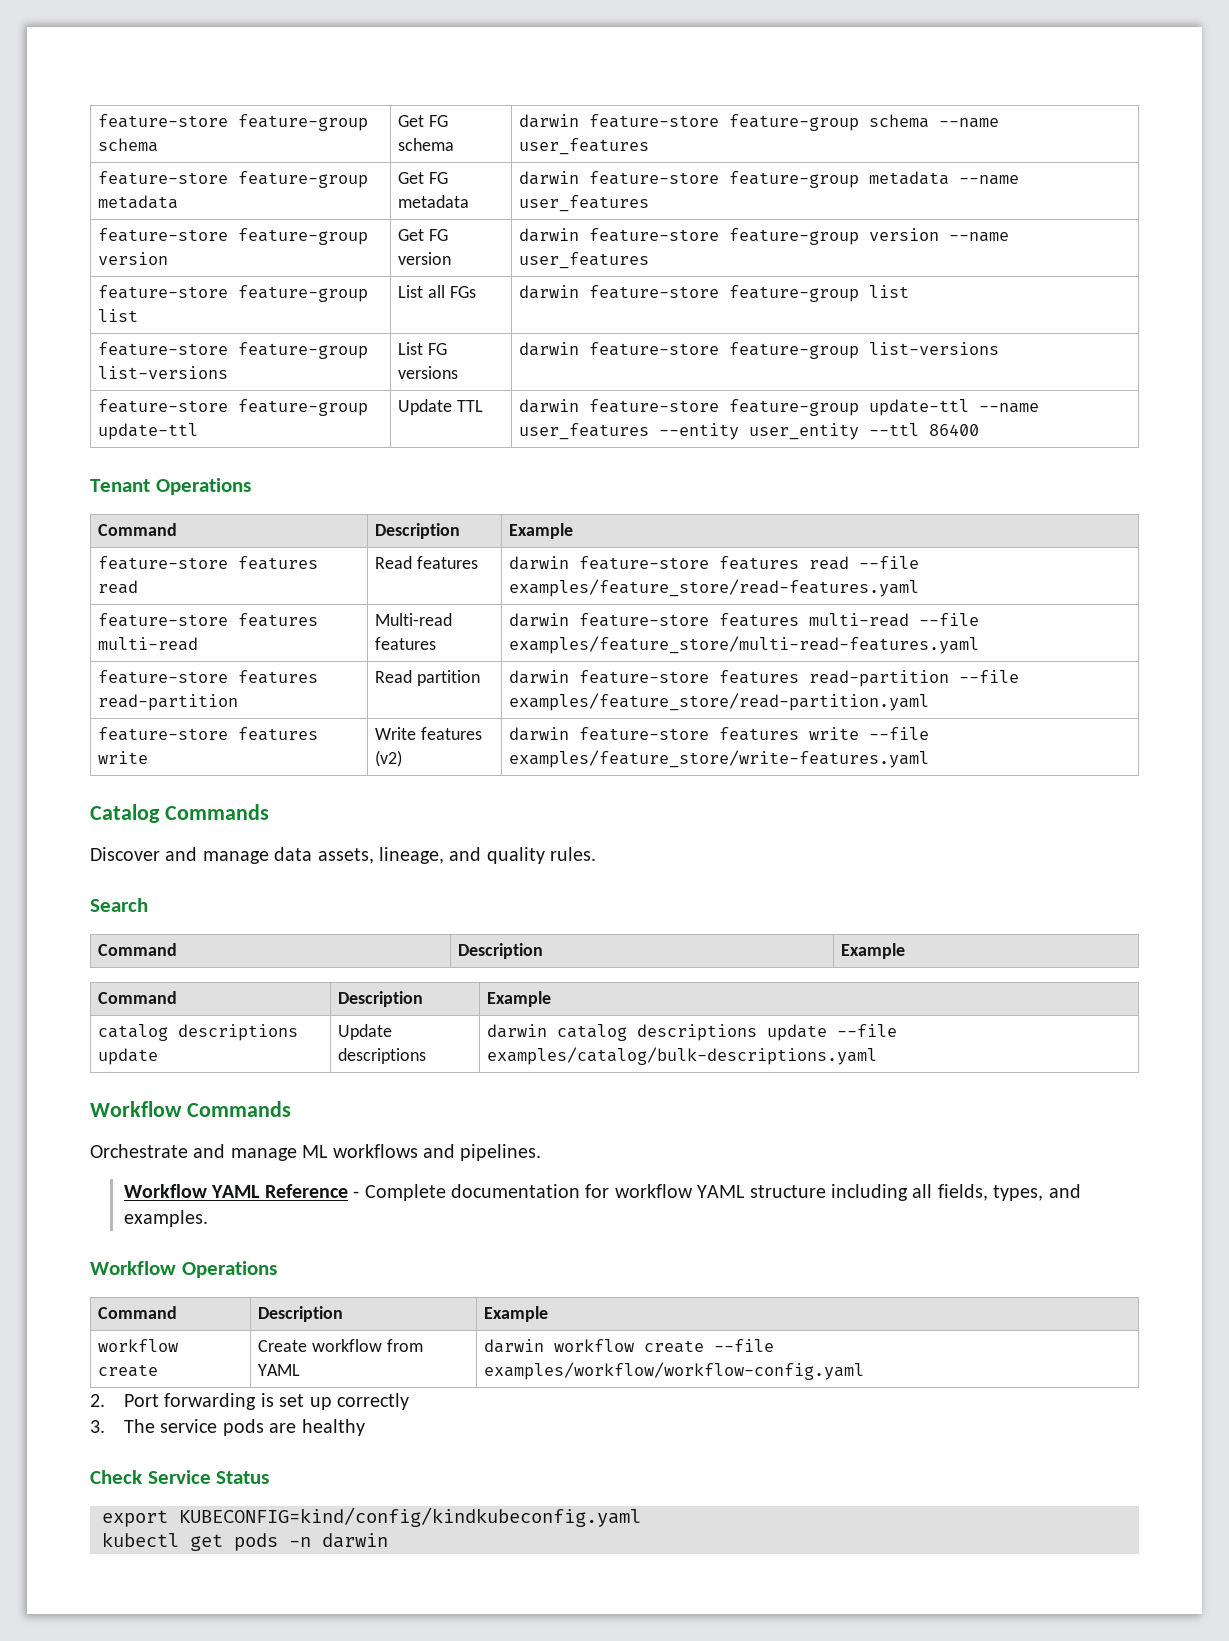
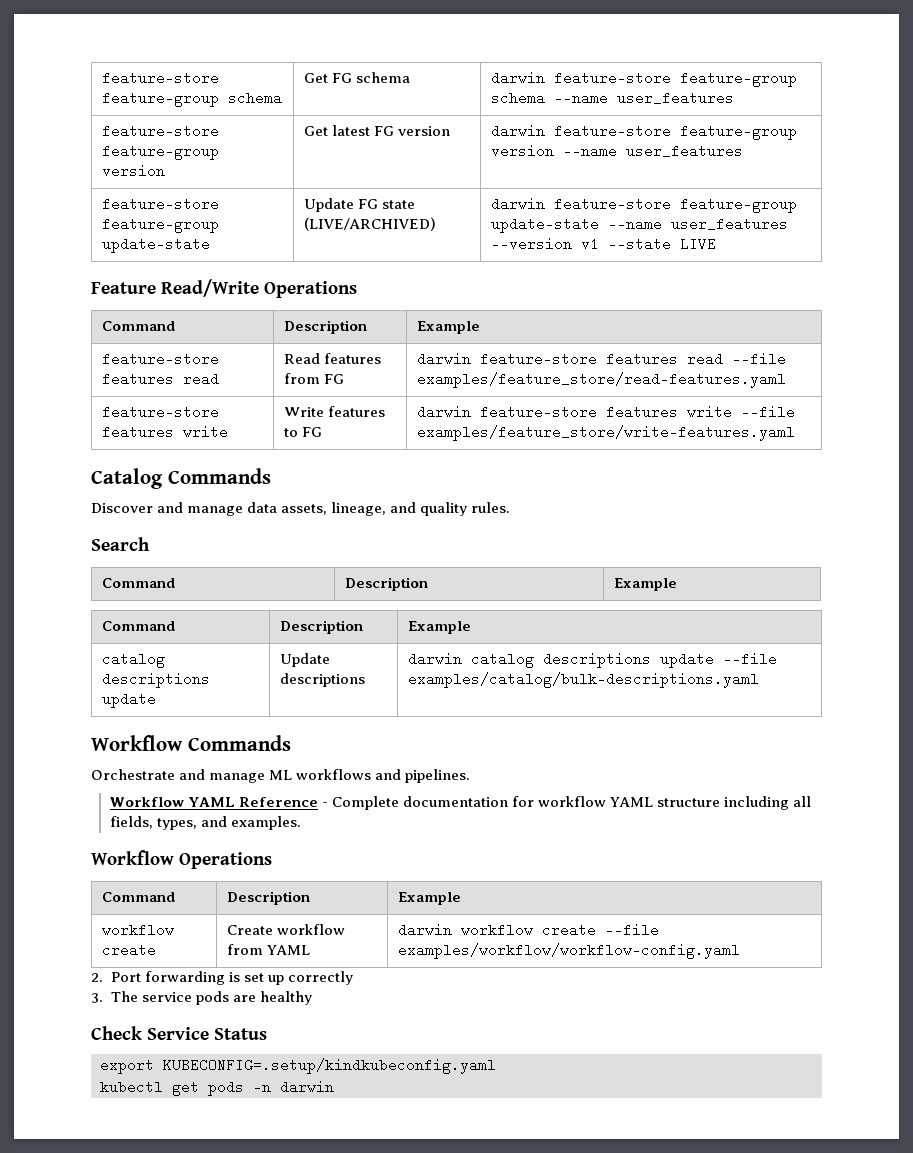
[98,171,369,188] [98,195,179,209] [398,172,449,184] [398,195,470,208] [519,171,1020,188] [519,195,650,212] // feature-store feature-group metadata | Get FG metadata | darwin feature-store feature-group metadata --name user_features -> (734, 98) none
(425, 235) none -> [331,125,370,136] latest
[98,309,139,322] [398,285,476,298] [519,285,910,302] [98,342,369,359] [98,366,229,379] [398,342,448,355] [398,366,459,379] [519,342,1000,359] [98,399,369,416] [98,423,199,440] [398,399,484,415] [519,399,1040,416] [519,423,980,440] [90,479,150,492] list | List all FGs | darwin feature-store feature-group list // feature-store feature-group list-versions | List FG versions | darwin feature-store feature-group list-versions // feature-store feature-group update-ttl | Update TTL | darwin feature-store feature-group update-ttl --name user_features --entity user_entity --ttl 86400 // Tenant -> [101,237,210,253] [303,198,415,212] [303,217,436,231] [490,197,797,213] [490,217,788,233] [490,237,716,251] [91,279,259,297] update-state | Update FG state (LIVE/ARCHIVED) | darwin feature-store feature-group update-state --name user_features --version v1 --state LIVE // Feature Read/Write
(479, 562) none -> [283,373,344,384] from FG
[98,613,319,627] [98,637,199,651] [375,613,453,626] [375,637,437,650] [509,613,980,627] [509,636,980,654] [98,670,319,684] [98,694,239,711] [375,670,481,686] [509,670,1020,687] [509,693,930,711] // feature-store features multi-read | Multi-read features | darwin feature-store features multi-read --file examples/feature_store/multi-read-features.yaml // feature-store features read-partition | Read partition | darwin feature-store features read-partition --file examples/feature_store/read-partition.yaml -> (786, 380) none
[375,750,403,767] (v2) -> [283,427,322,437] to FG
[179,1507,641,1527] KUBECONFIG=kind/config/kindkubeconfig.yaml -> [163,1058,496,1074] KUBECONFIG=.setup/kindkubeconfig.yaml

